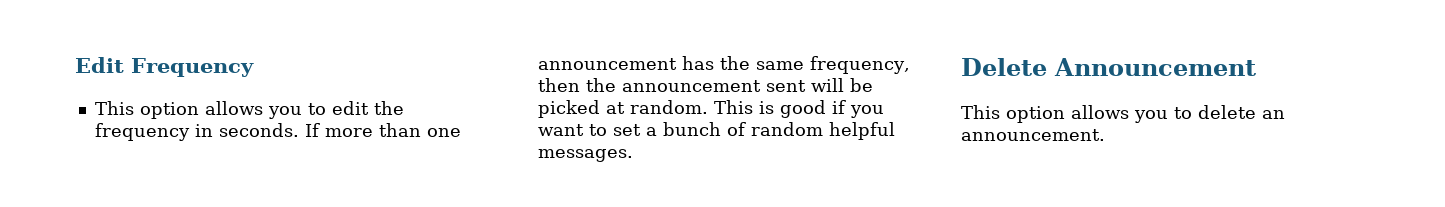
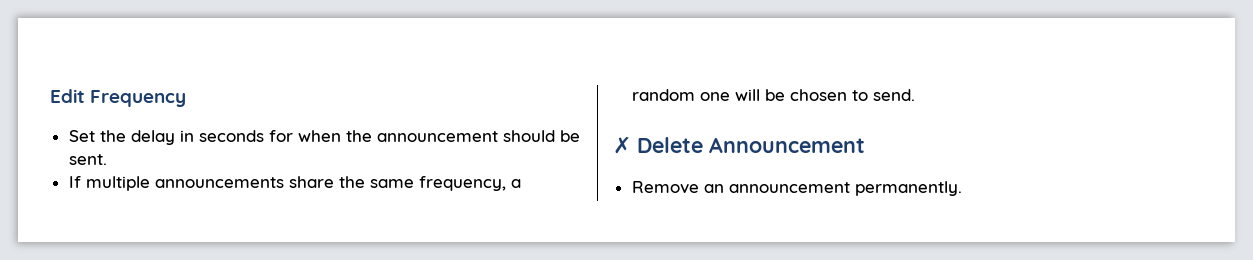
[94,101,404,119] [94,123,461,141] [537,56,910,74] [537,78,873,92] [537,100,884,118] [537,122,895,140] [537,149,633,162] [961,58,1256,76] [961,105,1285,123] [961,129,1105,141] This option allows you to edit the frequency in seconds. If more than one announcement has the same frequency, then the announcement sent will be picked at random. This is good if you want to set a bunch of random helpful messages. // Delete Announcement // This option allows you to delete an announcement. -> [68,130,580,145] [68,154,107,165] [68,176,521,191] [631,89,915,101] [613,136,865,154] [631,181,962,196] Set the delay in seconds for when the announcement should be sent. // If multiple announcements share the same frequency, a random one will be chosen to send. // ✗ Delete Announcement // Remove an announcement permanently.

